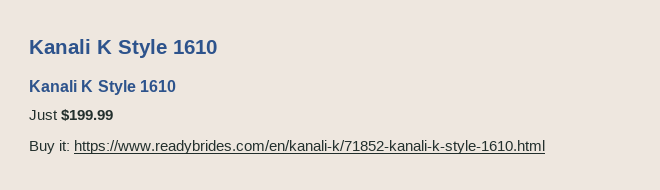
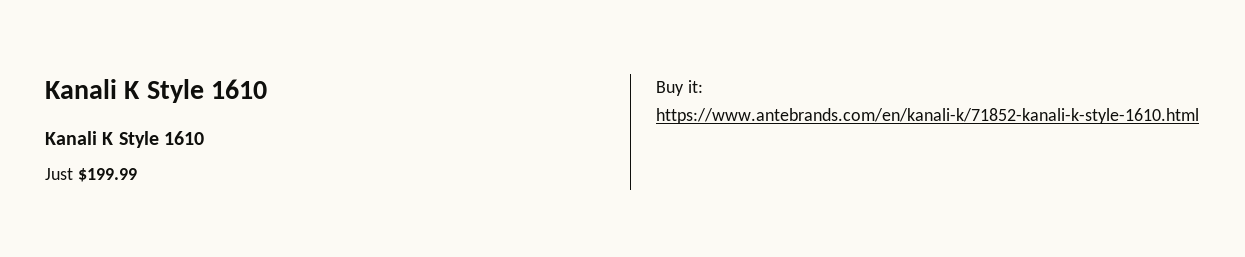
[74,140,546,154] https://www.readybrides.com/en/kanali-k/71852-kanali-k-style-1610.html -> [656,108,1199,124] https://www.antebrands.com/en/kanali-k/71852-kanali-k-style-1610.html

